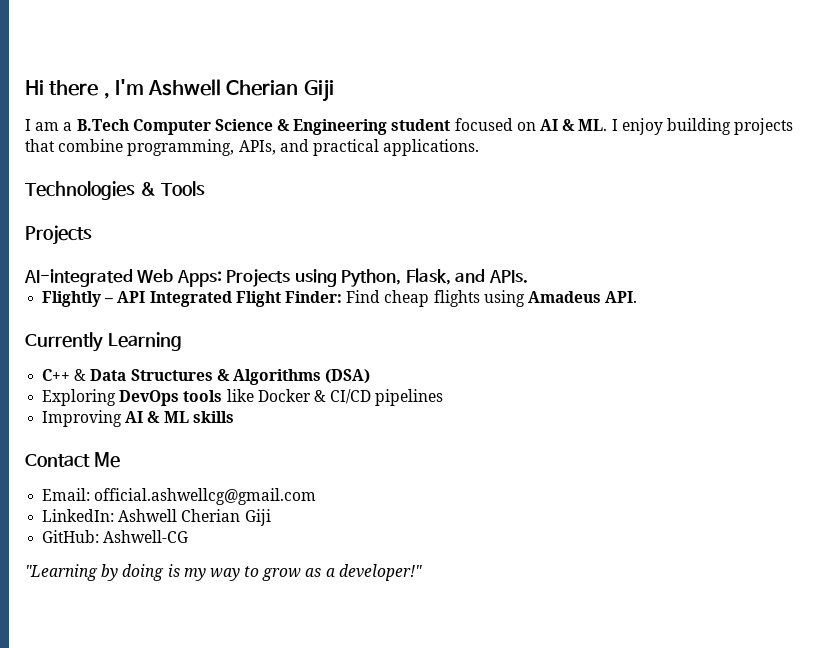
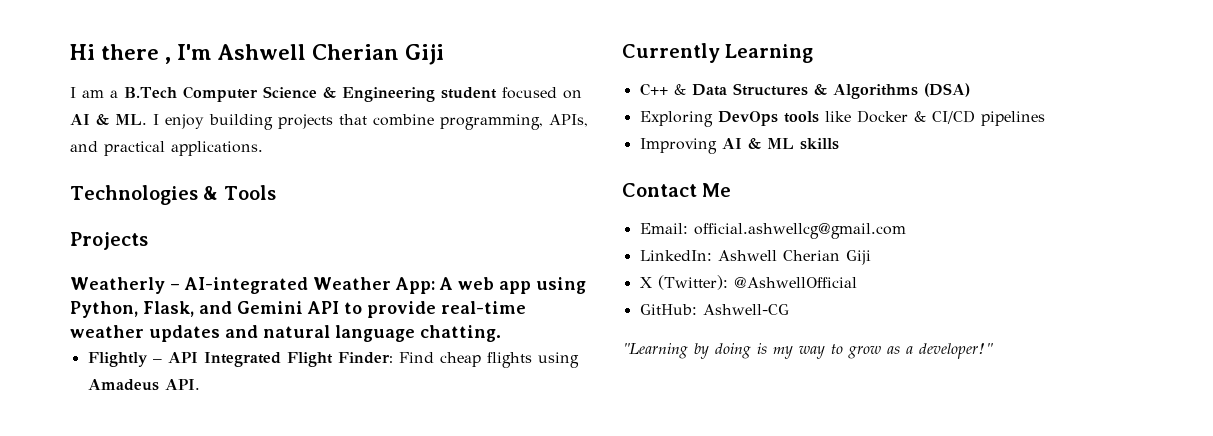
[24,268,528,287] AI-integrated Web Apps: Projects using Python, Flask, and APIs. -> [70,277,586,294] [70,301,526,318] [70,325,501,342] Weatherly – AI-integrated Weather App: A web app using Python, Flask, and Gemini API to provide real-time weather updates and natural language chatting.
(271, 517) none -> [639,275,857,290] // X (Twitter): @AshwellOfficial

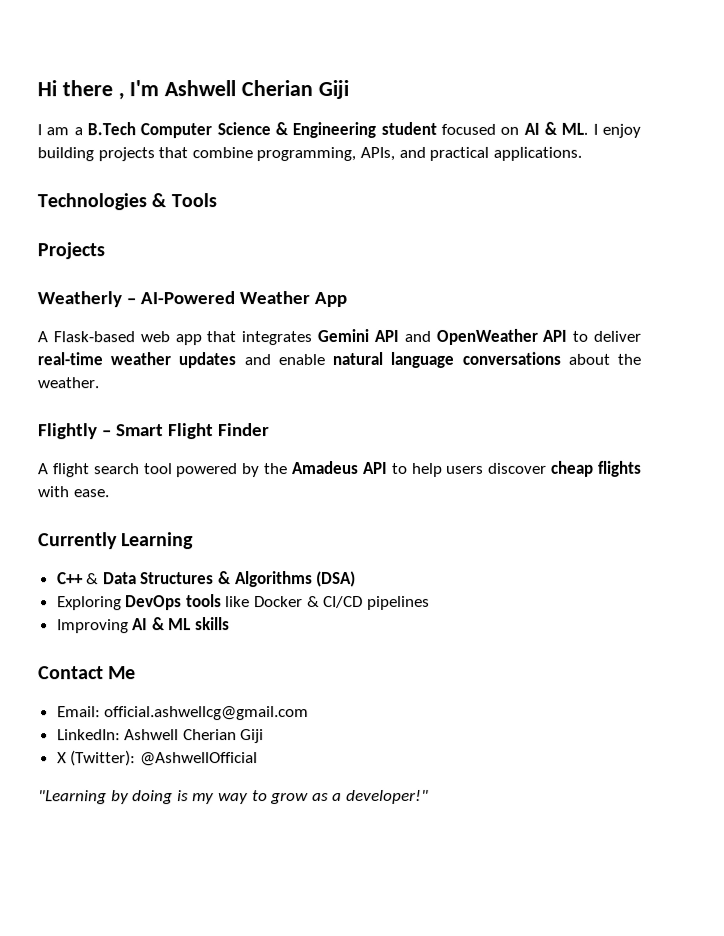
[183,277,586,294] [70,301,436,318] AI-integrated Weather App: A web app using Python, Flask, and Gemini API to provide -> [139,291,347,308] [37,328,641,346] AI-Powered Weather App // A Flask-based web app that integrates Gemini API and OpenWeather API to deliver
(258, 331) none -> [277,354,325,366] enable
[420,325,501,342] [87,352,579,368] [87,379,200,391] chatting. // Flightly – API Integrated Flight Finder: Find cheap flights using Amadeus API. -> [461,351,641,365] [37,377,99,389] [37,423,269,440] [37,460,642,478] [38,486,110,498] conversations about the weather. // Flightly – Smart Flight Finder // A flight search tool powered by the Amadeus API to help users discover cheap flights with ease.
[639,304,789,315] // GitHub: Ashwell-CG -> (258, 759) none

